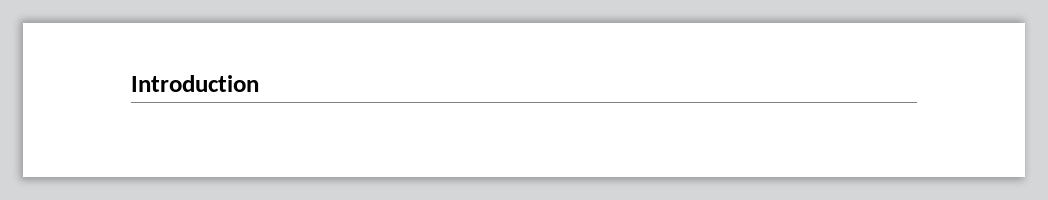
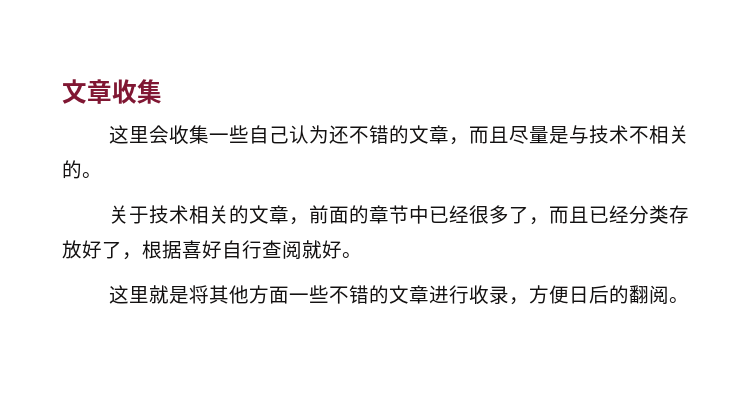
[131,75,259,92] Introduction -> [62,79,162,104] [109,125,690,145] [62,160,102,179] [109,205,690,225] [62,240,362,260] [109,285,690,305] 文章收集 // 这里会收集一些自己认为还不错的文章，而且尽量是与技术不相关的。 // 关于技术相关的文章，前面的章节中已经很多了，而且已经分类存放好了，根据喜好自行查阅就好。 // 这里就是将其他方面一些不错的文章进行收录，方便日后的翻阅。

